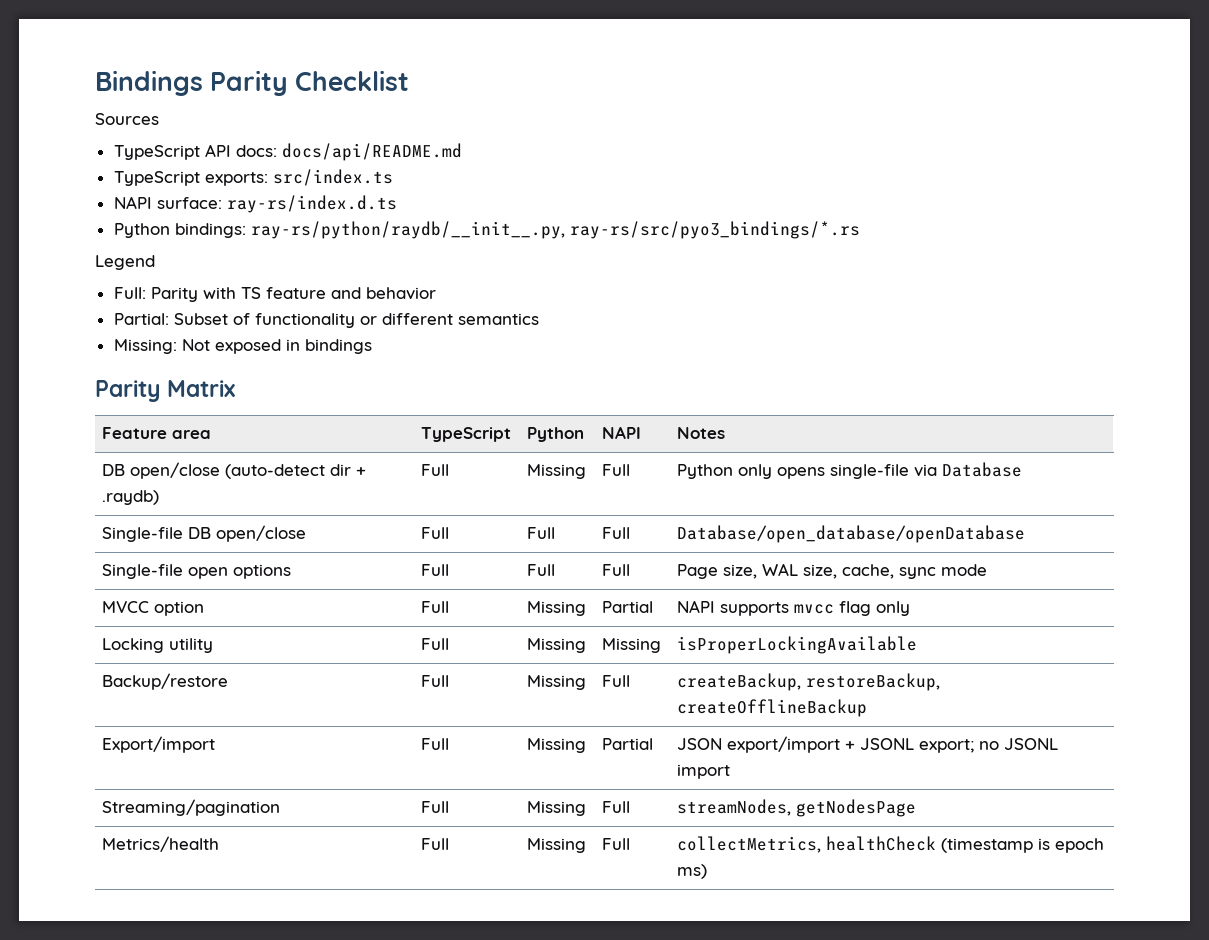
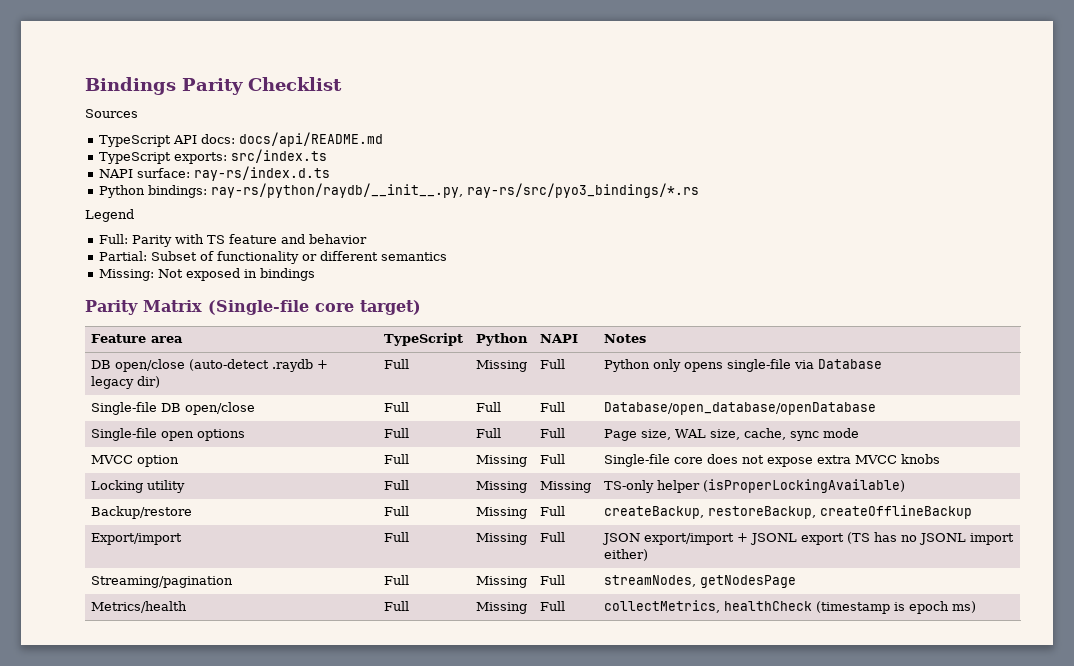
(236, 388) none -> [208,300,421,315] (Single-file core target)
[330,464,367,476] [102,490,160,505] dir + .raydb) -> [272,359,329,372] [91,376,161,389] .raydb + legacy dir)
[602,601,654,613] [677,600,911,616] Partial | NAPI supports mvcc flag only -> [540,454,566,464] [604,454,941,467] Full | Single-file core does not expose extra MVCC knobs
[677,636,918,654] isProperLockingAvailable -> [604,479,906,493] TS-only helper (isProperLockingAvailable)
[602,738,654,750] Partial -> [540,532,566,542] Full
[919,739,975,753] export; -> [801,532,898,545] export (TS has
(731, 771) none -> [604,549,649,561] either)

